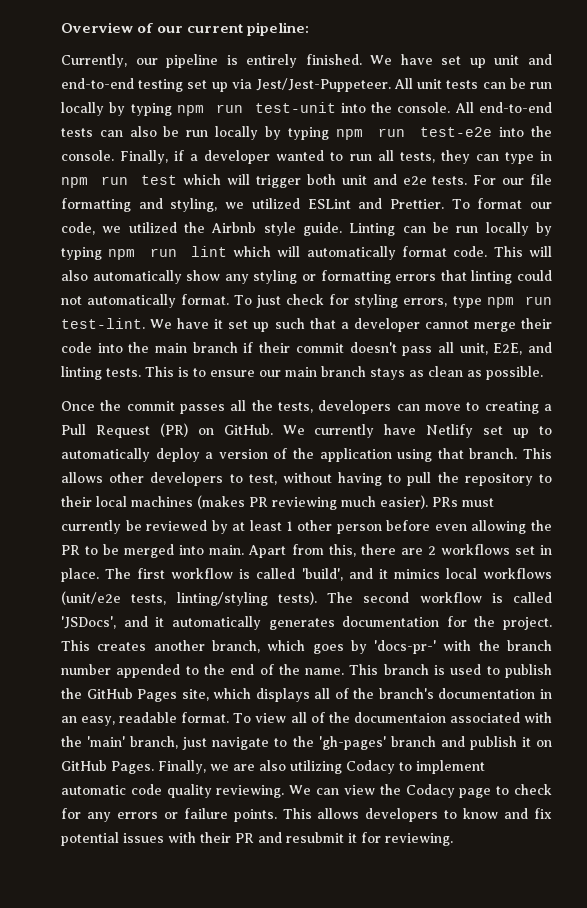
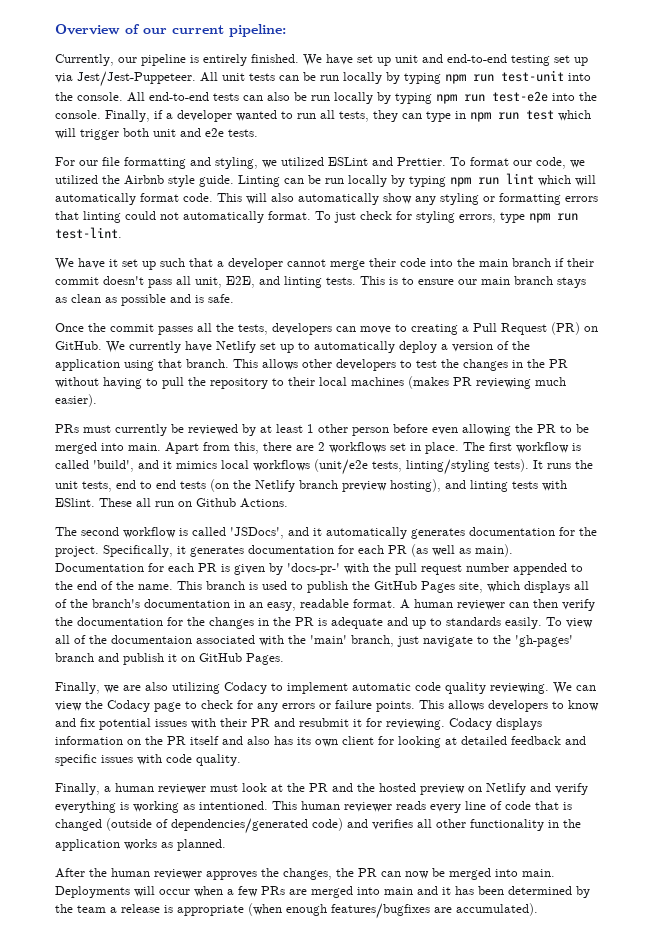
(468, 180) none -> (258, 133) //
(145, 323) none -> (122, 233) //
[486,366,543,380] possible. -> [121,294,234,306] possible and is safe.
[248,474,277,485] test, -> [416,359,568,371] test the changes in the PR
(428, 502) none -> (97, 400) //
(317, 598) none -> [533,460,593,469] [55,479,567,492] [55,498,288,508] It runs the unit tests, end to end tests (on the Netlify branch preview hosting), and linting tests with ESlint. These all run on Github Actions. //
[61,640,344,654] This creates another branch, which goes -> [103,544,513,557] [55,563,265,575] Specifically, it generates documentation for each PR (as well as main). Documentation for each PR is given
[507,640,552,651] branch -> [395,563,462,575] pull request
(230, 717) none -> [400,599,595,611] [55,617,542,629] A human reviewer can then verify the documentation for the changes in the PR is adequate and up to standards easily.
(154, 767) none -> (284, 659) //
(453, 839) none -> [449,718,542,730] [55,736,586,748] [55,754,241,766] [55,783,588,795] [55,801,572,813] [55,818,581,834] [55,839,226,851] [55,868,555,880] [55,886,590,898] [55,903,538,919] Codacy displays information on the PR itself and also has its own client for looking at detailed feedback and specific issues with code quality. // Finally, a human reviewer must look at the PR and the hosted preview on Netlify and verify everything is working as intentioned. This human reviewer reads every line of code that is changed (outside of dependencies/generated code) and verifies all other functionality in the application works as planned. // After the human reviewer approves the changes, the PR can now be merged into main. Deployments will occur when a few PRs are merged into main and it has been determined by the team a release is appropriate (when enough features/bugfixes are accumulated).

